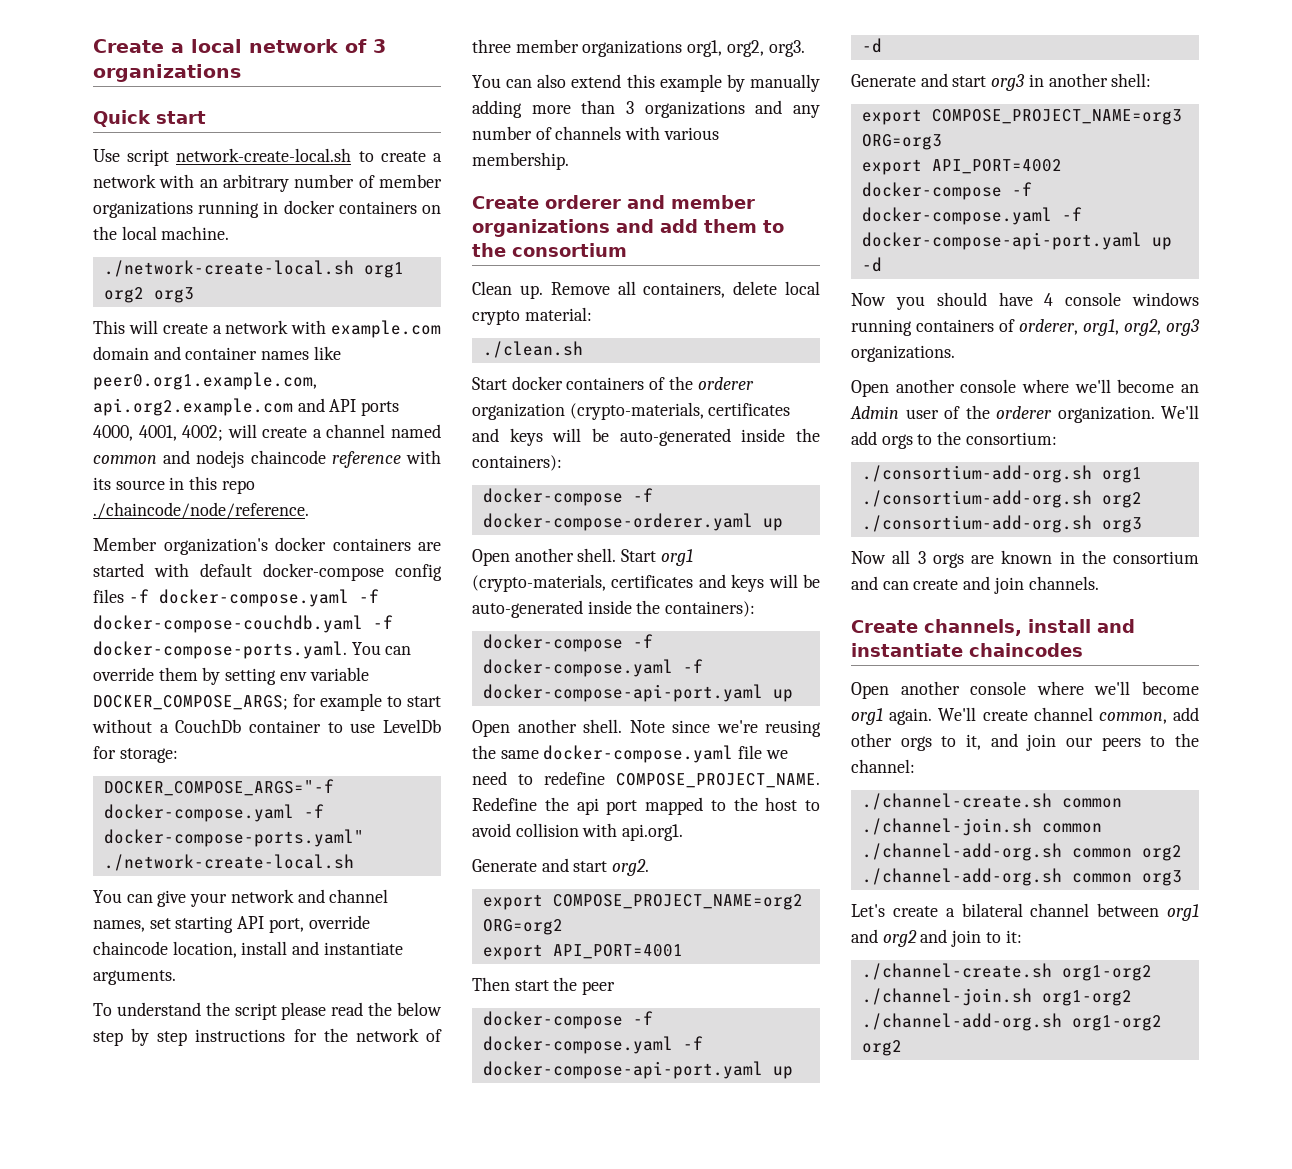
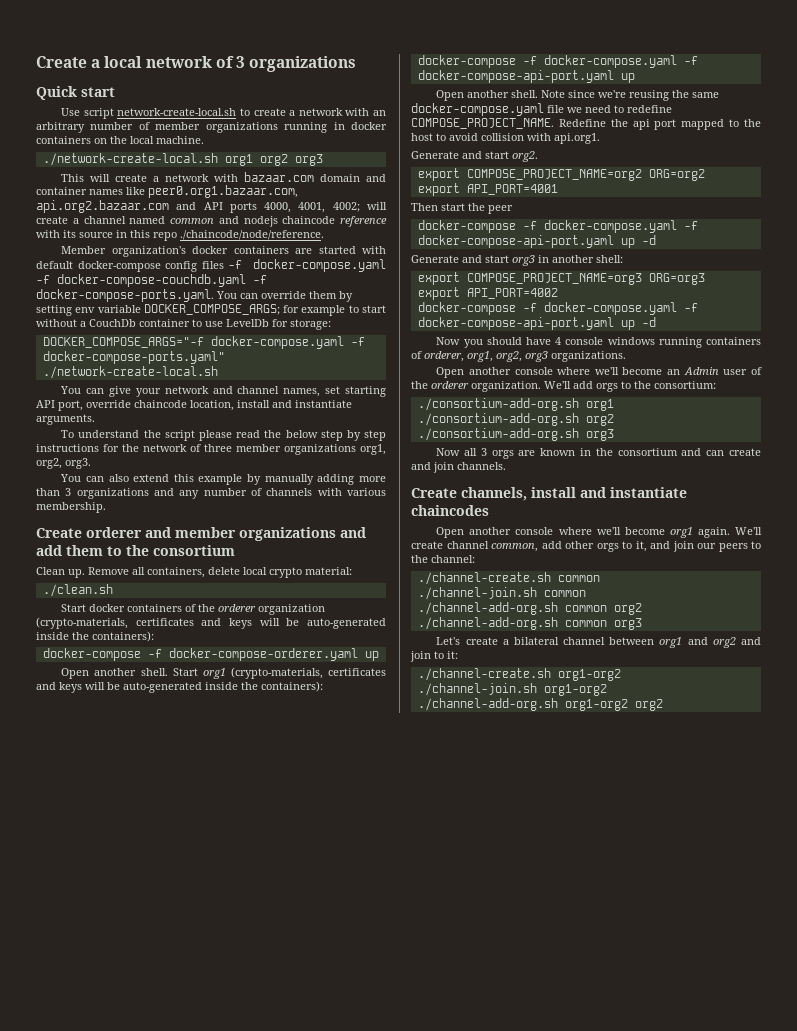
[331,320,441,338] example.com -> [244,172,315,182] bazaar.com
[93,372,317,390] [93,398,293,416] peer0.org1.example.com, api.org2.example.com -> [148,185,298,198] [36,200,169,213] peer0.org1.bazaar.com, api.org2.bazaar.com

